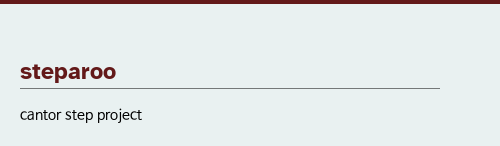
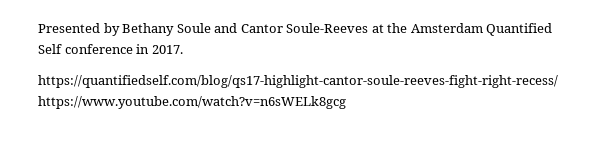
[20,64,116,83] [20,108,142,124] steparoo // cantor step project -> [38,23,553,36] [38,44,183,54] [38,75,558,88] [38,96,346,109] Presented by Bethany Soule and Cantor Soule-Reeves at the Amsterdam Quantified Self conference in 2017. // https://quantifiedself.com/blog/qs17-highlight-cantor-soule-reeves-fight-right-recess/ https://www.youtube.com/watch?v=n6sWELk8gcg

